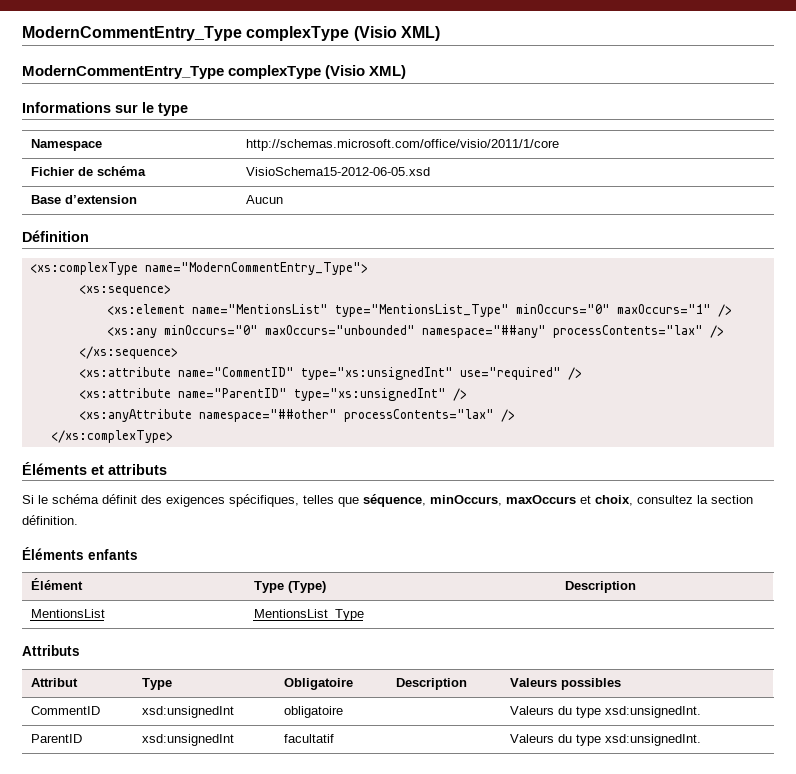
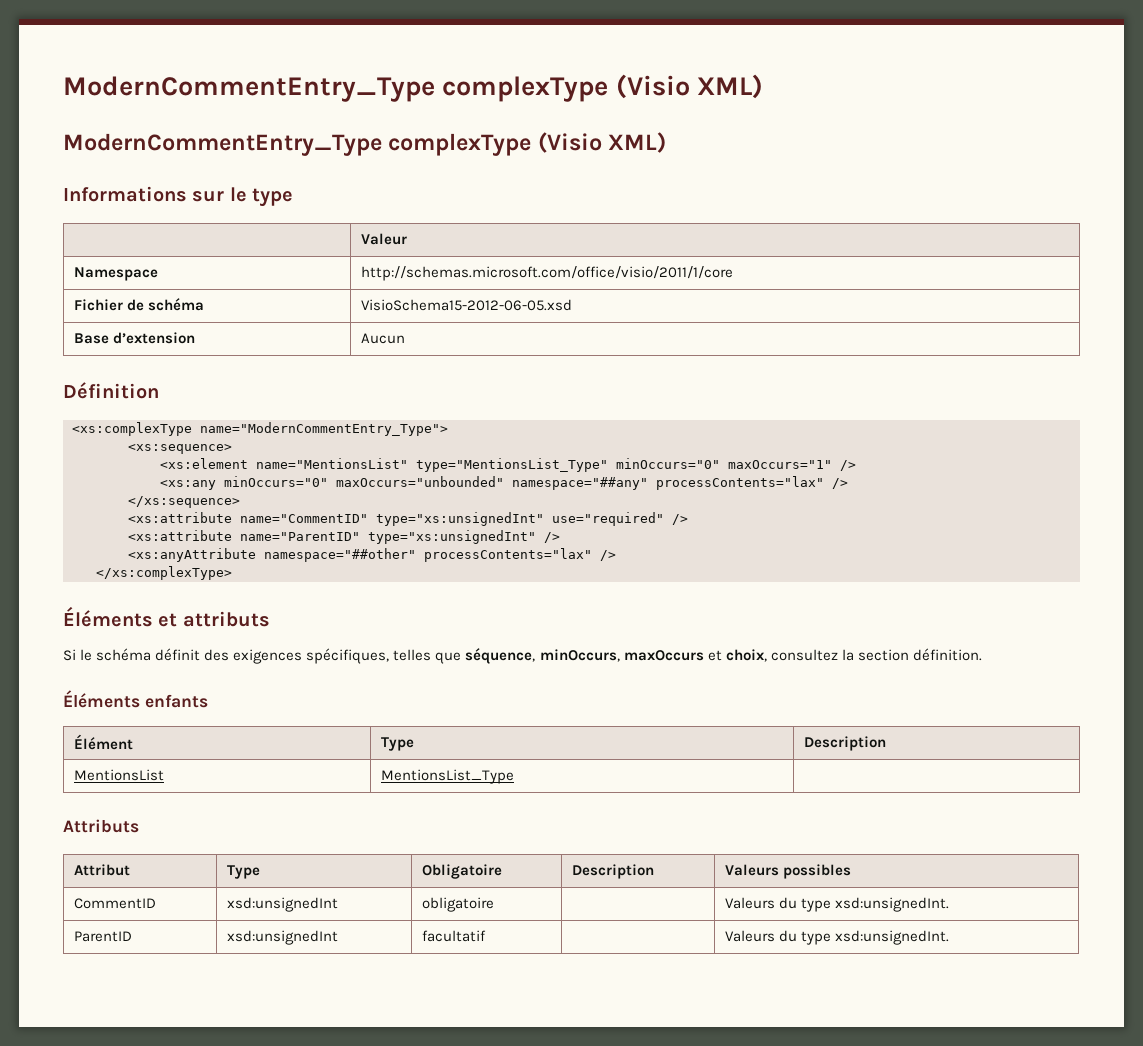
(188, 109) none -> [361,233,408,245] // | Valeur
[287,581,326,593] (Type) -> (415, 744) none

